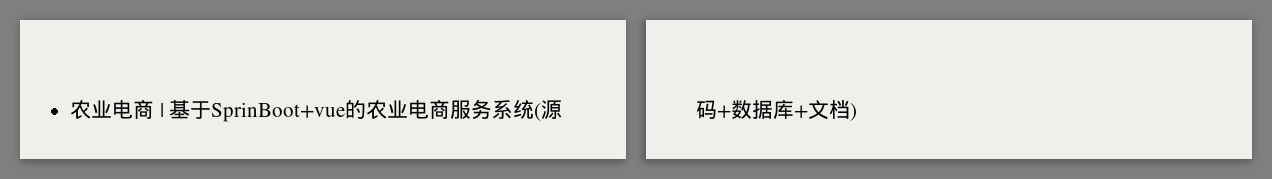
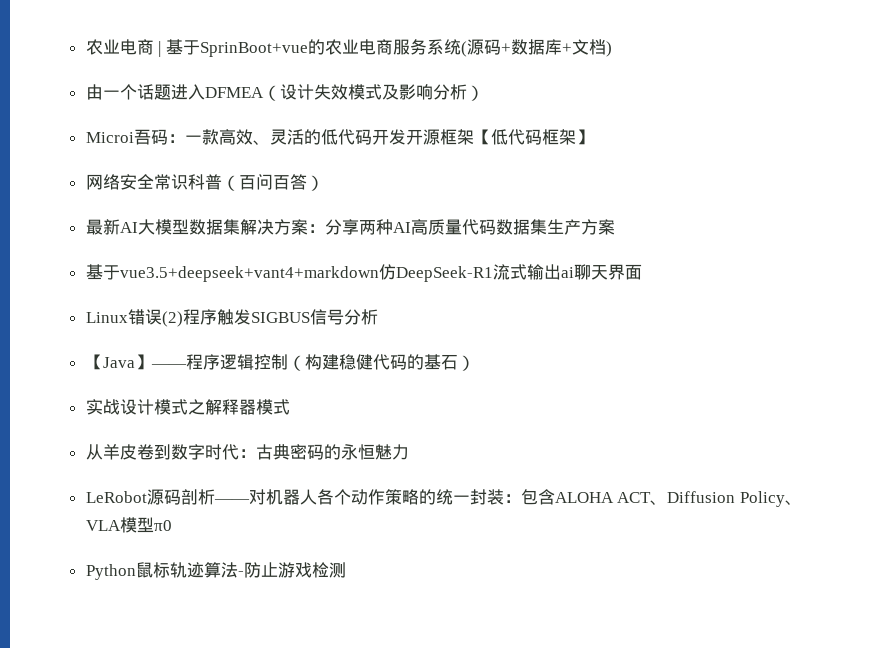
(858, 112) none -> [85,84,484,101] [85,129,593,145] [85,174,324,191] [85,219,615,235] [85,264,642,282] [85,309,378,327] [85,354,475,371] [85,399,290,415] [85,444,409,460] [85,489,802,507] [85,517,172,533] [85,562,346,580] // 由一个话题进入DFMEA（设计失效模式及影响分析） // Microi吾码：一款高效、灵活的低代码开发开源框架【低代码框架】 // 网络安全常识科普（百问百答） // 最新AI大模型数据集解决方案：分享两种AI高质量代码数据集生产方案 // 基于vue3.5+deepseek+vant4+markdown仿DeepSeek-R1流式输出ai聊天界面 // Linux错误(2)程序触发SIGBUS信号分析 // 【Java】——程序逻辑控制（构建稳健代码的基石） // 实战设计模式之解释器模式 // 从羊皮卷到数字时代：古典密码的永恒魅力 // LeRobot源码剖析——对机器人各个动作策略的统一封装：包含ALOHA ACT、Diffusion Policy、VLA模型π0 // Python鼠标轨迹算法-防止游戏检测

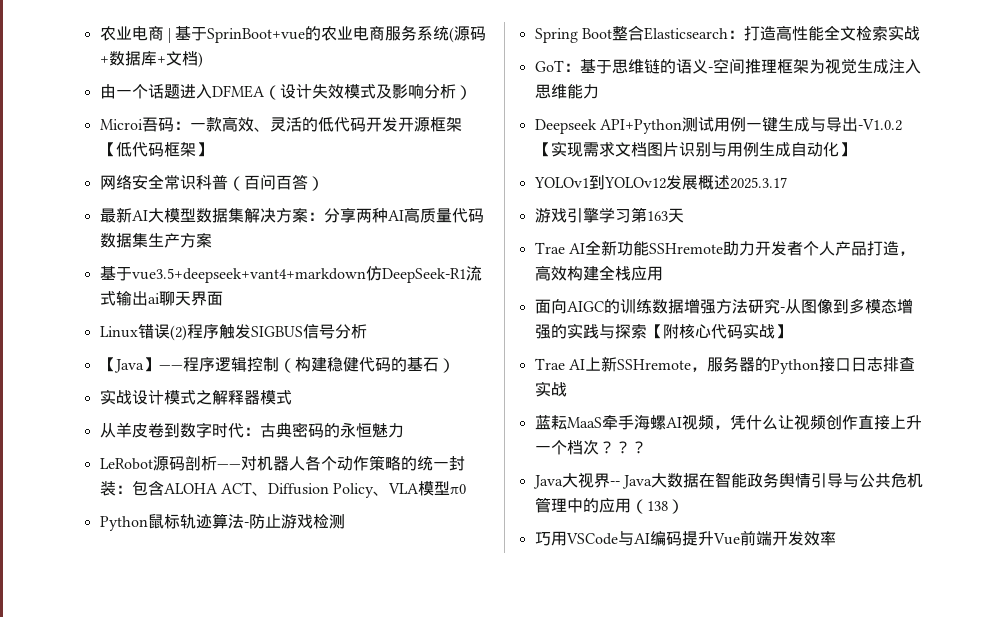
(346, 570) none -> [534,25,920,43] [534,58,921,74] [534,84,599,99] [534,117,902,134] [534,141,855,157] [533,175,787,190] [534,207,684,223] [534,240,915,256] [534,265,663,281] [534,298,913,314] [534,323,791,339] [534,356,915,374] [534,381,567,397] [534,414,922,430] [534,439,647,455] [532,472,923,489] [534,497,684,514] [534,530,836,546] // Spring Boot整合Elasticsearch：打造高性能全文检索实战 // GoT：基于思维链的语义-空间推理框架为视觉生成注入思维能力 // Deepseek API+Python测试用例一键生成与导出-V1.0.2【实现需求文档图片识别与用例生成自动化】 // YOLOv1到YOLOv12发展概述2025.3.17 // 游戏引擎学习第163天 // Trae AI全新功能SSHremote助力开发者个人产品打造，高效构建全栈应用 // 面向AIGC的训练数据增强方法研究-从图像到多模态增强的实践与探索【附核心代码实战】 // Trae AI上新SSHremote，服务器的Python接口日志排查实战 // 蓝耘MaaS牵手海螺AI视频，凭什么让视频创作直接上升一个档次？？？ // Java大视界-- Java大数据在智能政务舆情引导与公共危机管理中的应用（138） // 巧用VSCode与AI编码提升Vue前端开发效率

